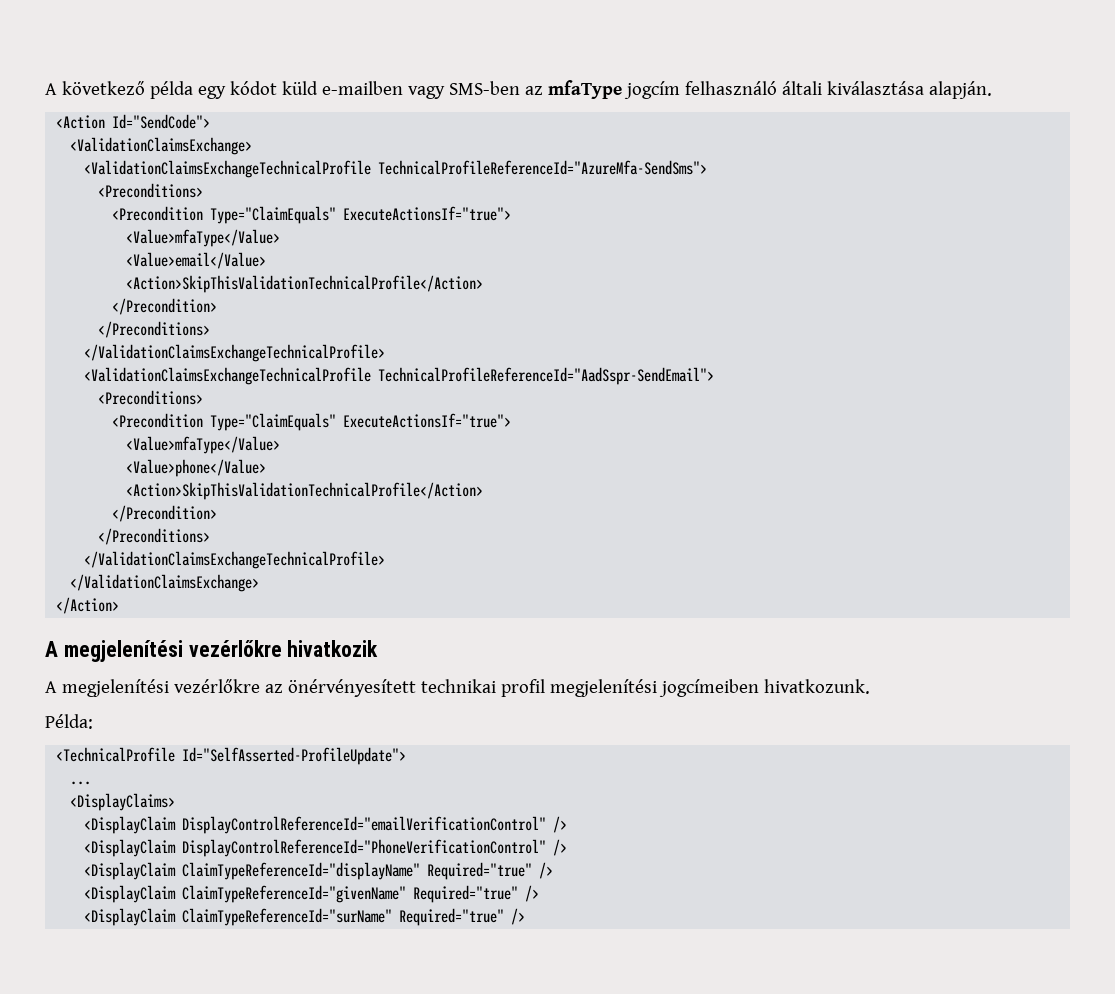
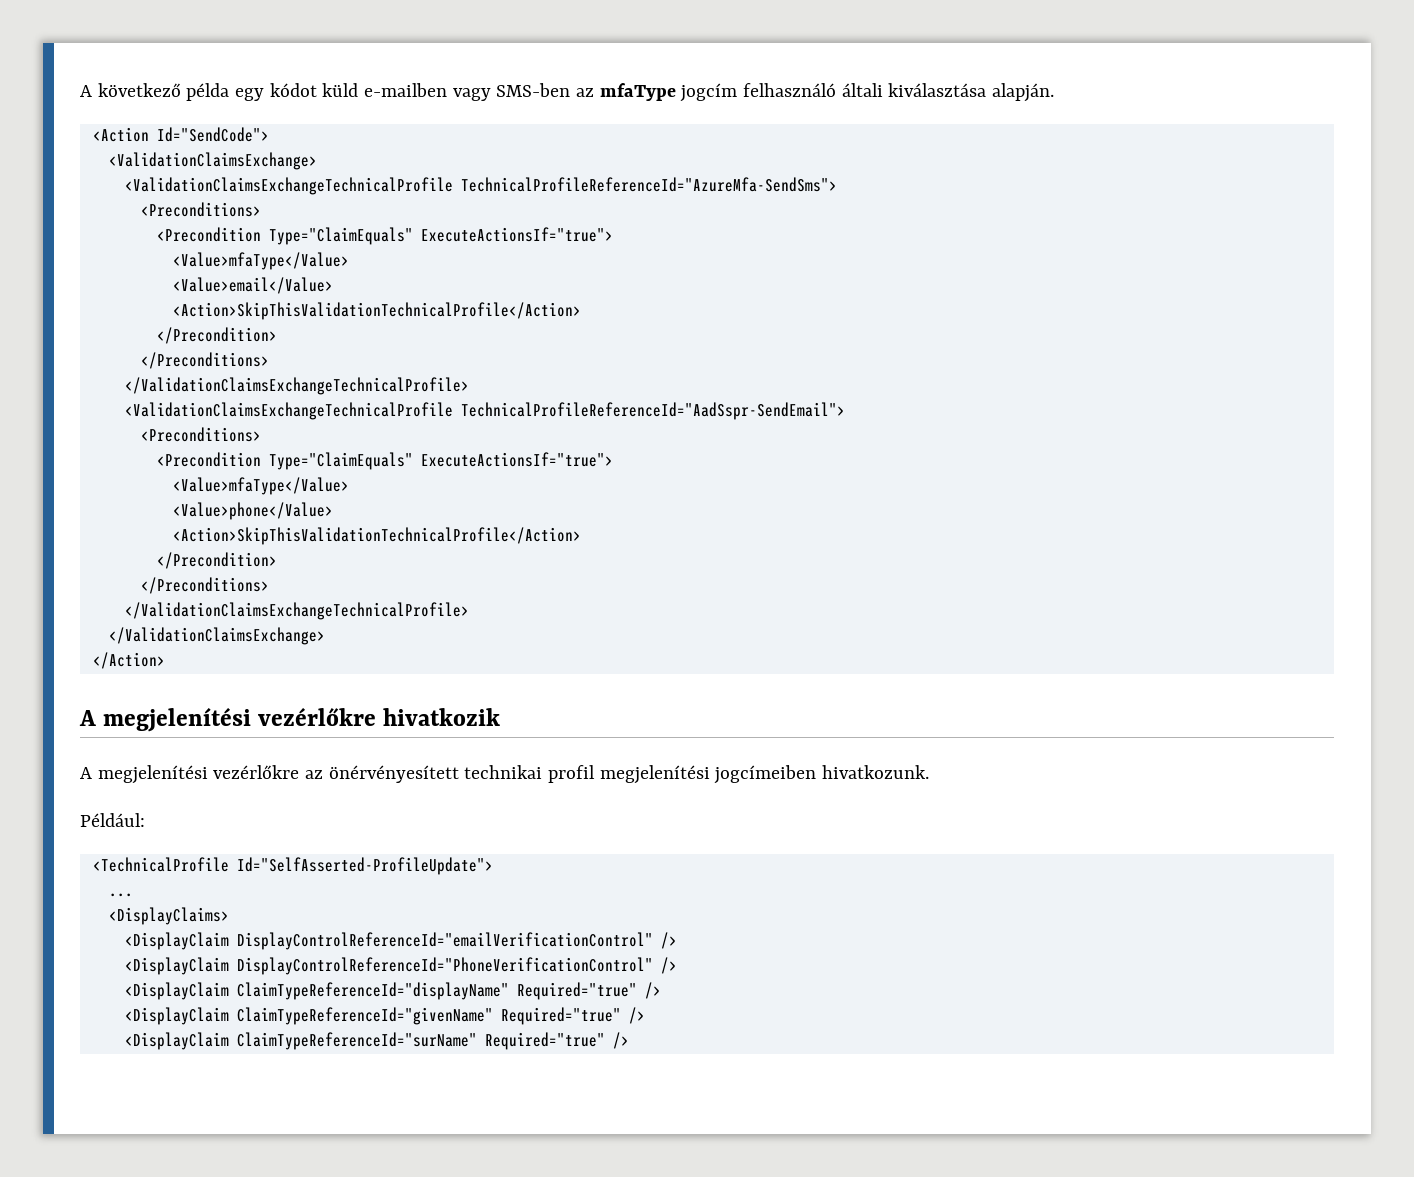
[45,714,93,729] Példa: -> [80,813,145,827] Például:

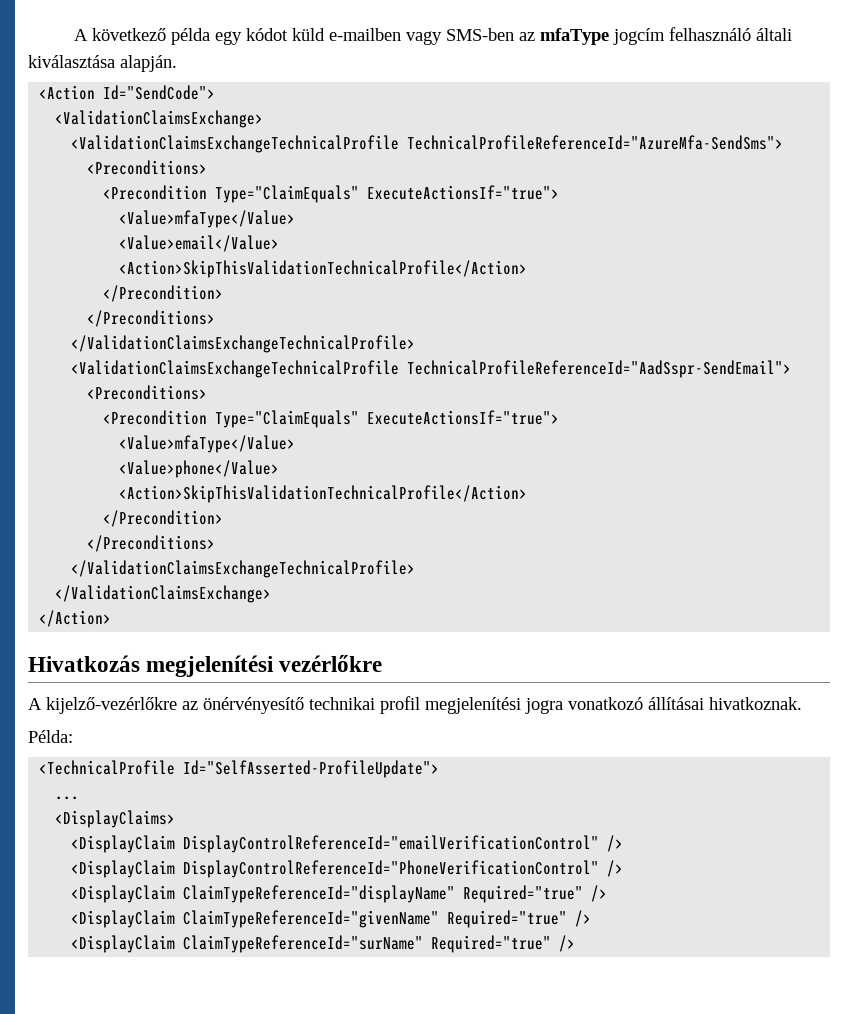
[79,707,501,732] [80,765,930,784] [80,813,145,827] A megjelenítési vezérlőkre hivatkozik // A megjelenítési vezérlőkre az önérvényesített technikai profil megjelenítési jogcímeiben hivatkozunk. // Például: -> [28,655,383,677] [28,696,802,714] [28,730,73,743] Hivatkozás megjelenítési vezérlőkre // A kijelző-vezérlőkre az önérvényesítő technikai profil megjelenítési jogra vonatkozó állításai hivatkoznak. // Példa:

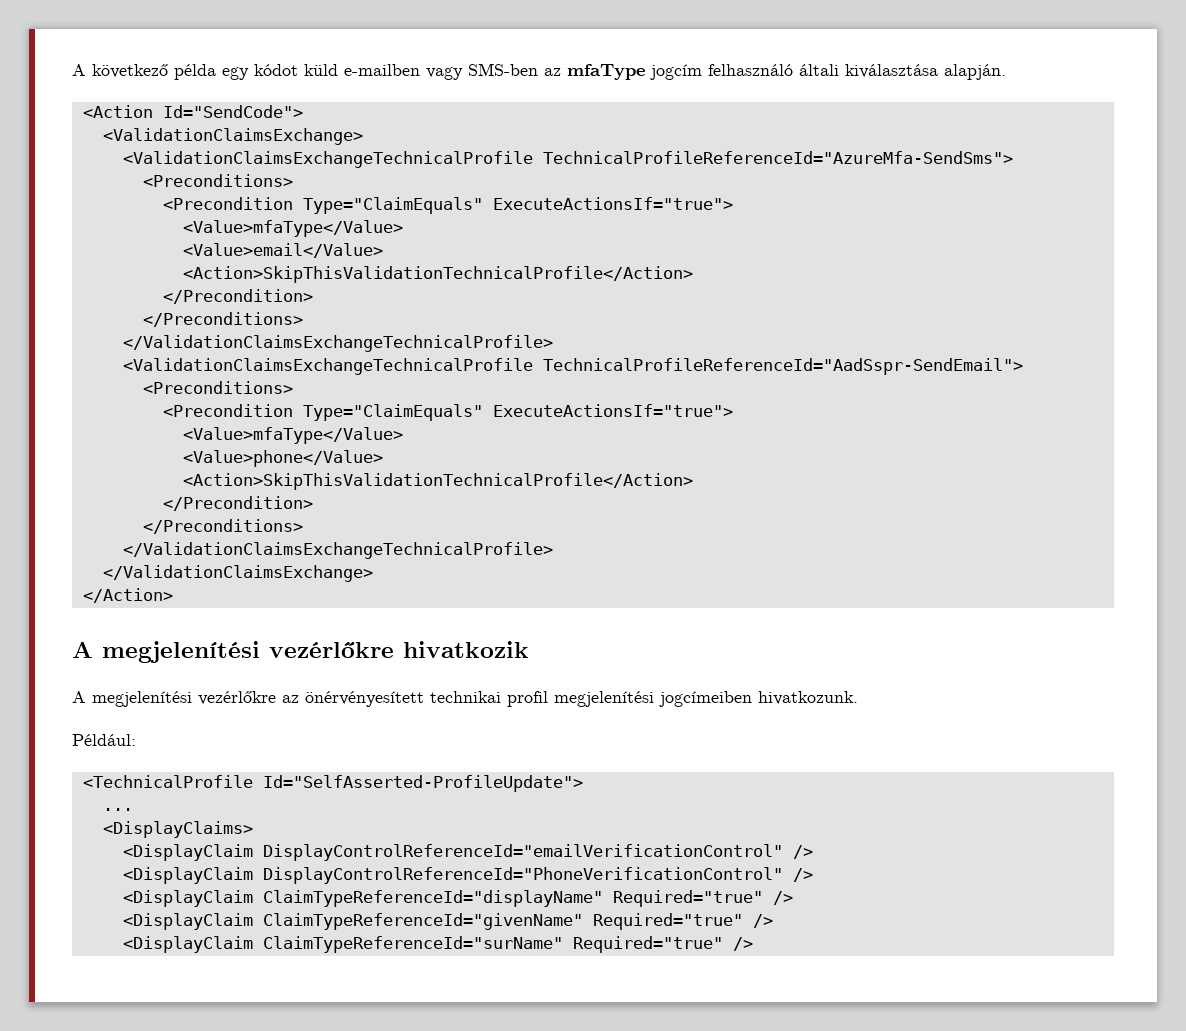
[28,655,383,677] [28,696,802,714] [28,730,73,743] Hivatkozás megjelenítési vezérlőkre // A kijelző-vezérlőkre az önérvényesítő technikai profil megjelenítési jogra vonatkozó állításai hivatkoznak. // Példa: -> [72,641,529,663] [72,691,858,707] [72,734,136,746] A megjelenítési vezérlőkre hivatkozik // A megjelenítési vezérlőkre az önérvényesített technikai profil megjelenítési jogcímeiben hivatkozunk. // Például:

